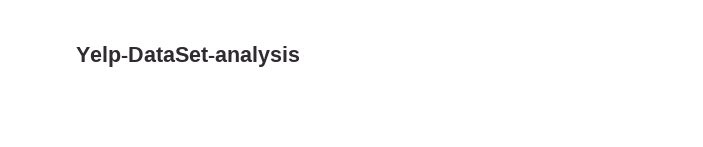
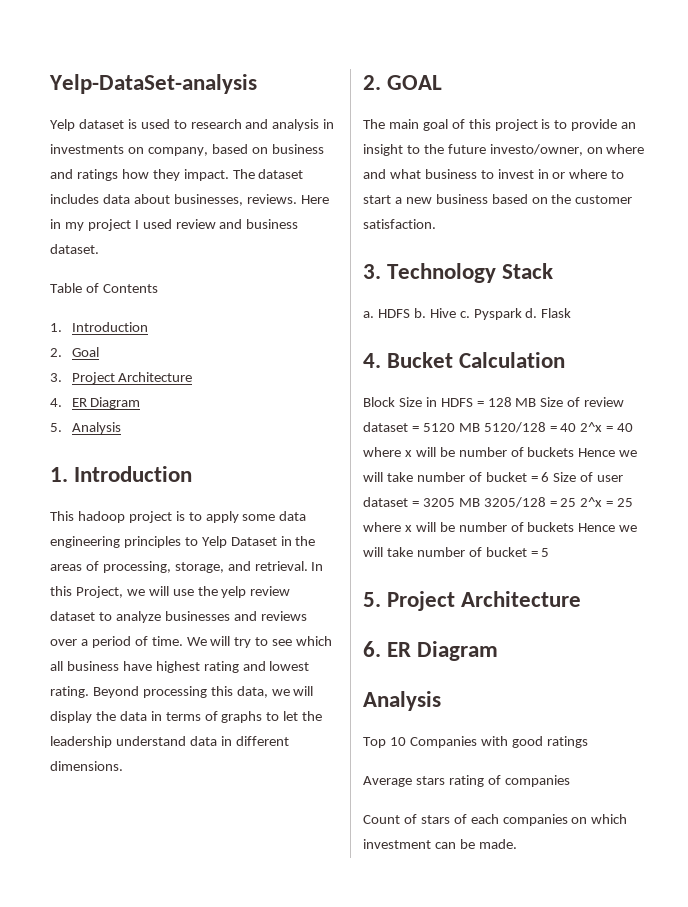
(300, 56) none -> [50,119,335,131] [50,144,324,156] [50,169,304,181] [50,194,329,206] [50,219,299,231] [50,244,99,254] [50,283,158,293] [50,322,148,332] [50,347,99,357] [50,372,193,384] [50,397,141,409] [50,422,121,434] [50,466,193,482] [50,511,307,523] [50,536,316,548] [50,561,324,573] [50,586,291,598] [50,611,307,623] [50,636,333,648] [50,661,310,673] [50,686,314,698] [50,711,323,723] [50,736,289,748] [50,761,123,771] [363,75,443,90] [363,119,637,131] [363,144,645,156] [363,169,625,179] [363,194,633,204] [363,219,436,229] [363,263,554,283] [363,308,572,320] [363,352,566,368] [363,397,625,407] [363,422,634,433] [363,447,638,457] [363,472,624,482] [363,497,634,508] [363,522,638,532] [363,547,550,557] [363,591,582,611] [363,641,499,661] [363,691,441,711] [363,736,588,748] [363,775,570,787] [363,814,628,826] [363,839,517,849] // Yelp dataset is used to research and analysis in investments on company, based on business and ratings how they impact. The dataset includes data about businesses, reviews. Here in my project I used review and business dataset. // Table of Contents // 1. Introduction // 2. Goal // 3. Project Architecture // 4. ER Diagram // 5. Analysis // 1. Introduction // This hadoop project is to apply some data engineering principles to Yelp Dataset in the areas of processing, storage, and retrieval. In this Project, we will use the yelp review dataset to analyze businesses and reviews over a period of time. We will try to see which all business have highest rating and lowest rating. Beyond processing this data, we will display the data in terms of graphs to let the leadership understand data in different dimensions. // 2. GOAL // The main goal of this project is to provide an insight to the future investo/owner, on where and what business to invest in or where to start a new business based on the customer satisfaction. // 3. Technology Stack // a. HDFS b. Hive c. Pyspark d. Flask // 4. Bucket Calculation // Block Size in HDFS = 128 MB Size of review dataset = 5120 MB 5120/128 = 40 2^x = 40 where x will be number of buckets Hence we will take number of bucket = 6 Size of user dataset = 3205 MB 3205/128 = 25 2^x = 25 where x will be number of buckets Hence we will take number of bucket = 5 // 5. Project Architecture // 6. ER Diagram // Analysis // Top 10 Companies with good ratings // Average stars rating of companies // Count of stars of each companies on which investment can be made.

